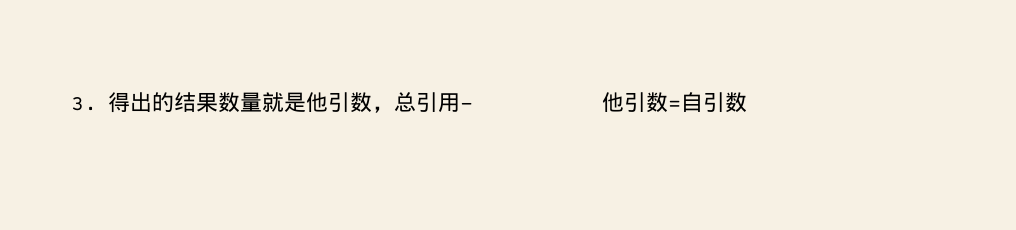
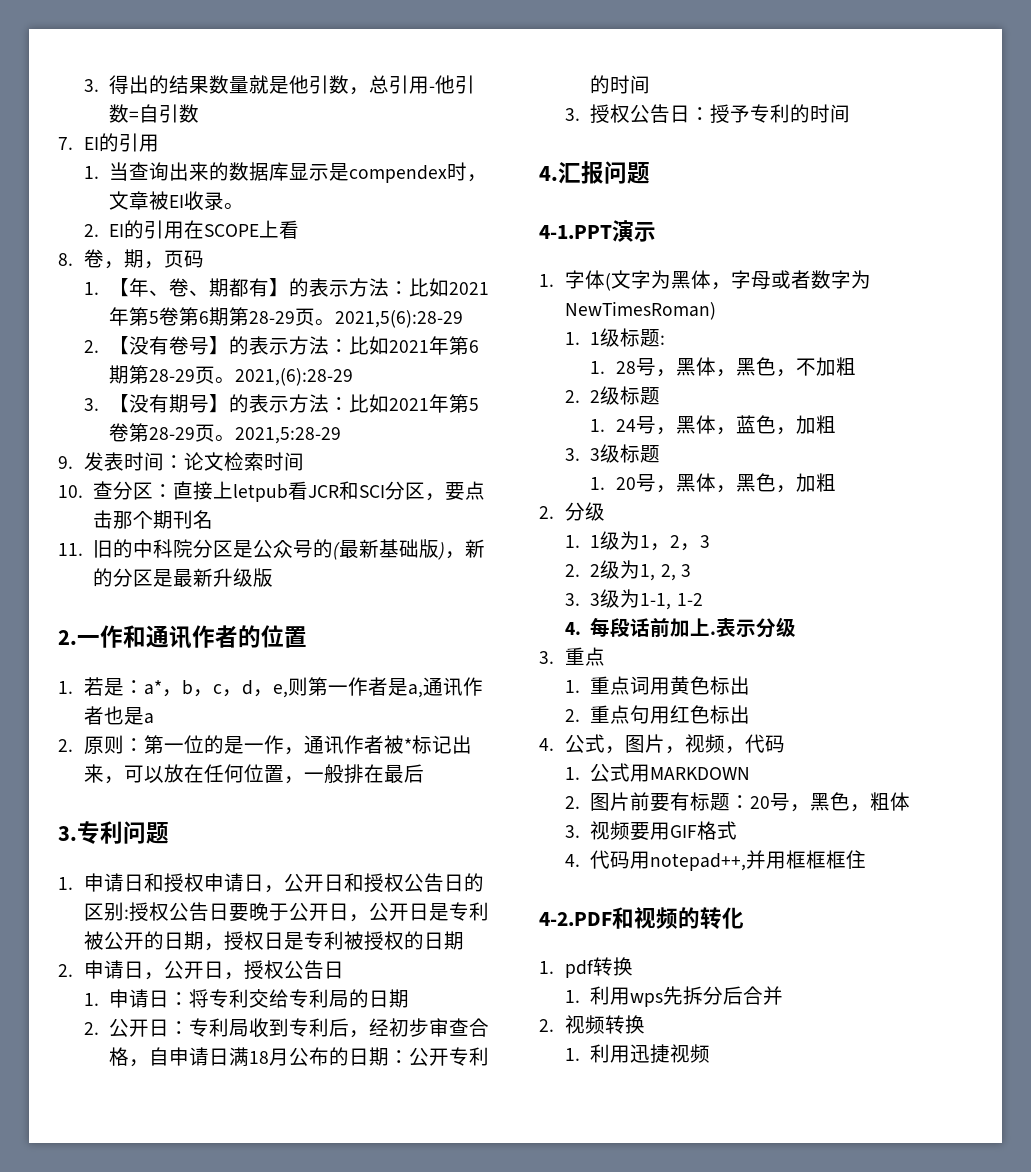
(747, 102) none -> [58,133,159,152] [83,162,488,183] [109,191,245,211] [83,220,300,239] [58,249,204,269] [83,278,490,297] [109,307,464,328] [83,336,480,355] [109,365,354,386] [83,394,480,413] [109,423,342,444] [58,452,304,471] [58,481,485,502] [92,510,213,529] [58,539,485,560] [92,568,273,587] [58,625,307,649] [58,677,483,698] [83,706,154,725] [58,735,472,755] [83,764,424,784] [58,821,169,844] [58,873,484,893] [83,902,489,922] [83,931,464,951] [58,960,344,980] [83,989,410,1008] [83,1018,490,1038] [109,1047,490,1067] [590,75,651,94] [564,104,851,124] [539,161,650,184] [539,220,656,242] [539,270,871,291] [564,301,716,320] [564,328,666,347] [590,357,856,377] [564,386,661,405] [590,415,836,435] [564,444,661,463] [590,473,836,493] [539,502,605,521] [564,531,711,551] [564,560,691,581] [564,589,703,610] [564,617,797,638] [539,647,605,666] [564,676,751,695] [564,705,751,724] [539,734,785,754] [564,763,751,782] [564,792,911,812] [564,821,738,841] [564,850,867,871] [539,907,744,929] [539,957,633,978] [564,986,784,1007] [539,1015,645,1034] [564,1044,711,1064] // 7. EI的引用 // 1.当查询出来的数据库显示是compendex时，文章被EI收录。 // 2. EI的引用在SCOPE上看 // 8.卷，期，页码 // 1.【年、卷、期都有】的表示方法：比如2021年第5卷第6期第28-29页。2021,5(6):28-29 // 2.【没有卷号】的表示方法：比如2021年第6期第28-29页。2021,(6):28-29 // 3.【没有期号】的表示方法：比如2021年第5卷第28-29页。2021,5:28-29 // 9.发表时间：论文检索时间 // 10.查分区：直接上letpub看JCR和SCI分区，要点击那个期刊名 // 11.旧的中科院分区是公众号的(最新基础版)，新的分区是最新升级版 // 2.一作和通讯作者的位置 // 1.若是：a*，b，c，d，e,则第一作者是a,通讯作者也是a // 2.原则：第一位的是一作，通讯作者被*标记出来，可以放在任何位置，一般排在最后 // 3.专利问题 // 1.申请日和授权申请日，公开日和授权公告日的区别:授权公告日要晚于公开日，公开日是专利被公开的日期，授权日是专利被授权的日期 // 2.申请日，公开日，授权公告日 // 1.申请日：将专利交给专利局的日期 // 2.公开日：专利局收到专利后，经初步审查合格，自申请日满18月公布的日期：公开专利的时间 // 3.授权公告日：授予专利的时间 // 4.汇报问题 // 4-1.PPT演示 // 1.字体(文字为黑体，字母或者数字为NewTimesRoman) // 1. 1级标题: // 1. 28号，黑体，黑色，不加粗 // 2. 2级标题 // 1. 24号，黑体，蓝色，加粗 // 3. 3级标题 // 1. 20号，黑体，黑色，加粗 // 2.分级 // 1. 1级为1，2，3 // 2. 2级为1, 2, 3 // 3. 3级为1-1, 1-2 // 4.每段话前加上.表示分级 // 3.重点 // 1.重点词用黄色标出 // 2.重点句用红色标出 // 4.公式，图片，视频，代码 // 1.公式用MARKDOWN // 2.图片前要有标题：20号，黑色，粗体 // 3.视频要用GIF格式 // 4.代码用notepad++,并用框框框住 // 4-2.PDF和视频的转化 // 1. pdf转换 // 1.利用wps先拆分后合并 // 2.视频转换 // 1.利用迅捷视频

